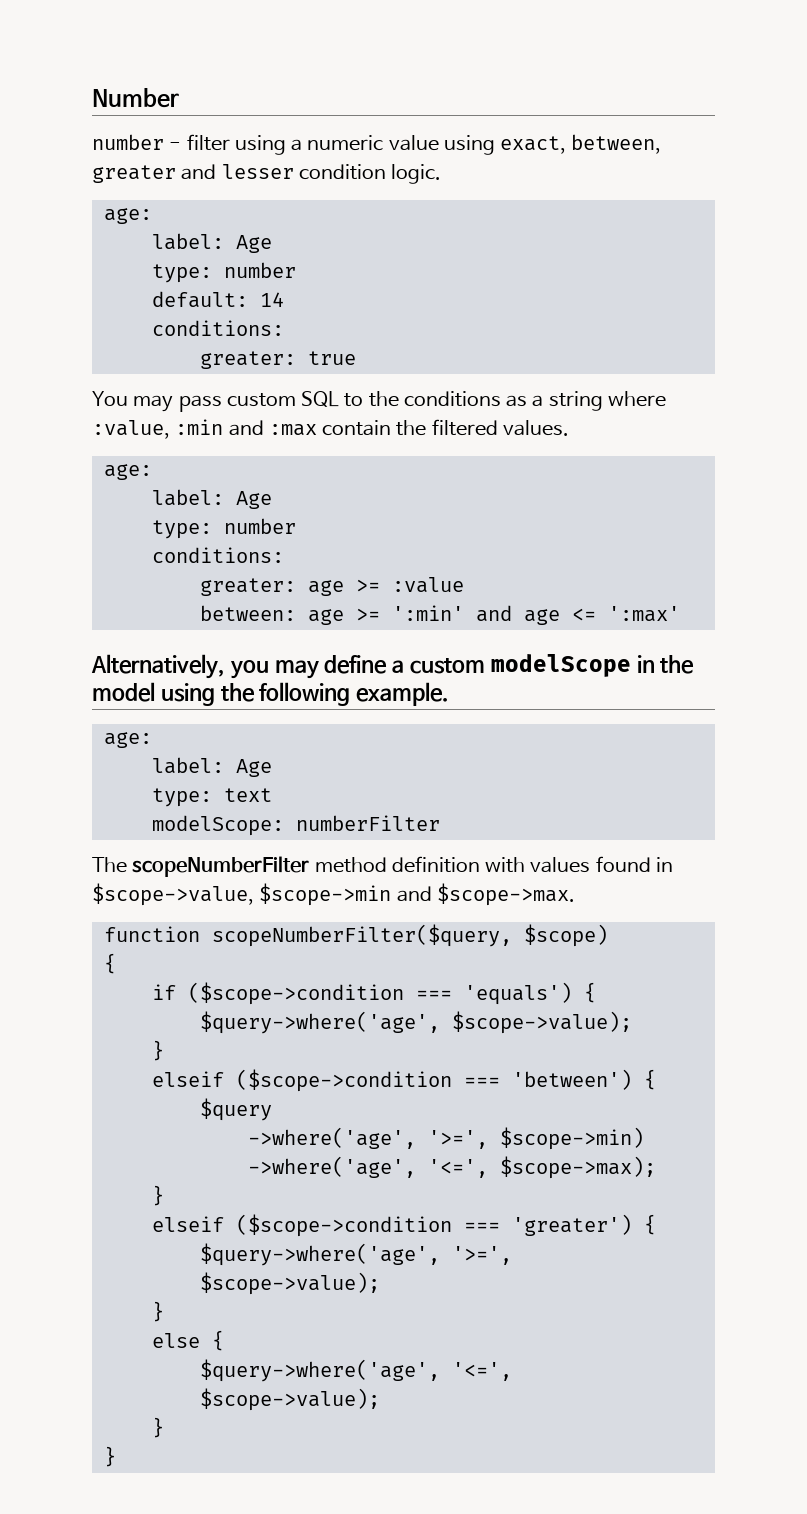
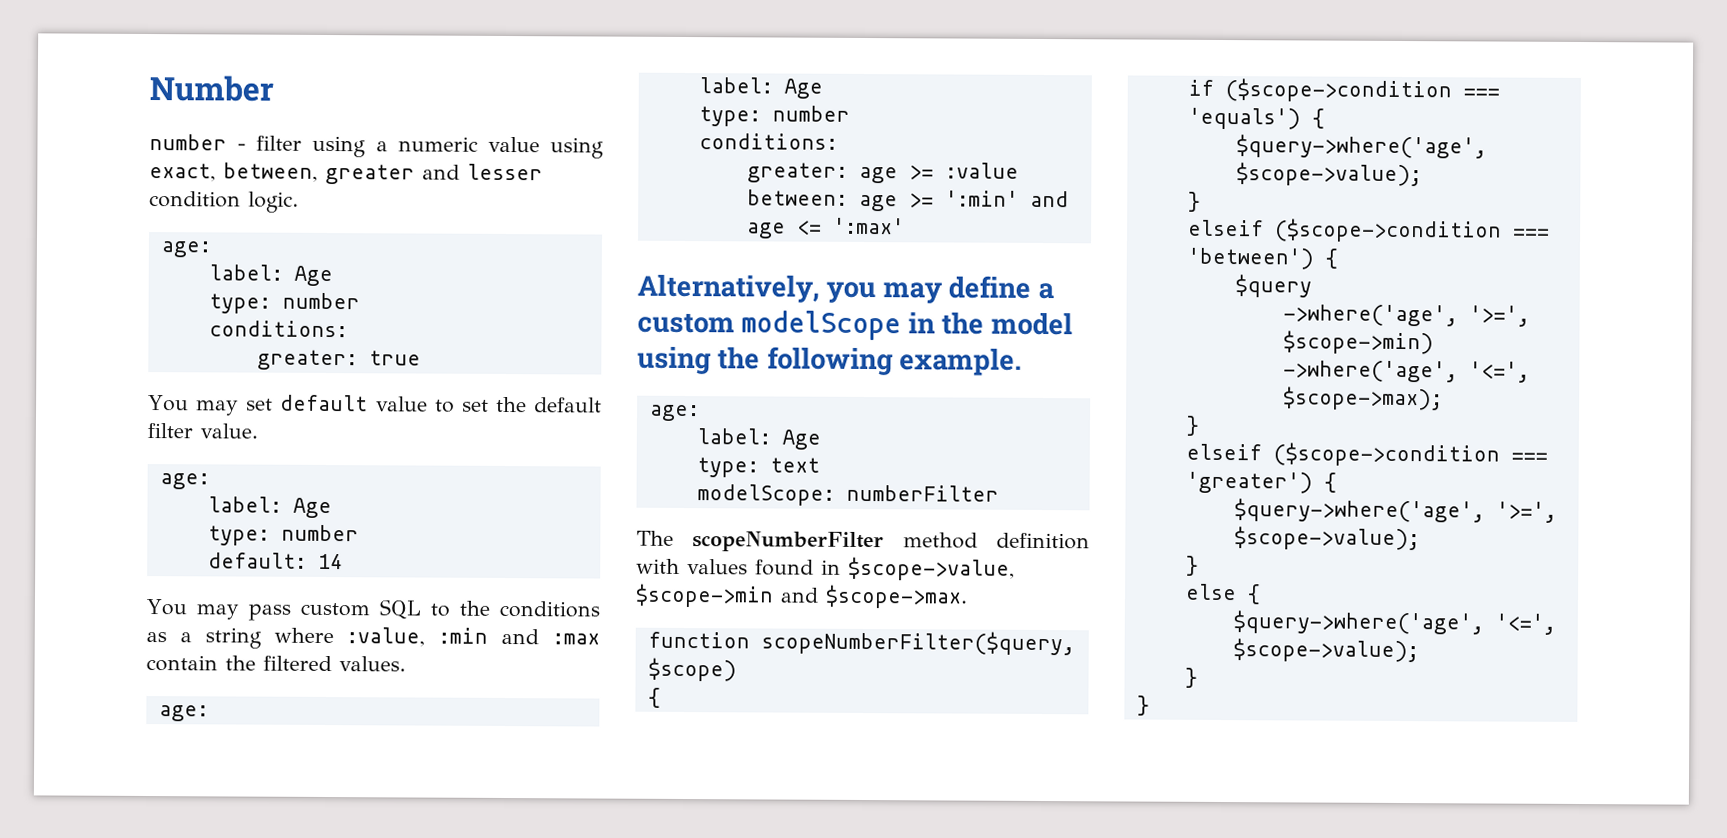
[151,291,284,308] // default: 14 -> (360, 301) none
(356, 358) none -> [148,394,602,416] [147,423,258,439] [159,473,210,490] [207,496,332,519] [207,524,359,546] [207,552,343,570] // You may set default value to set the default filter value. // age: // label: Age // type: number // default: 14

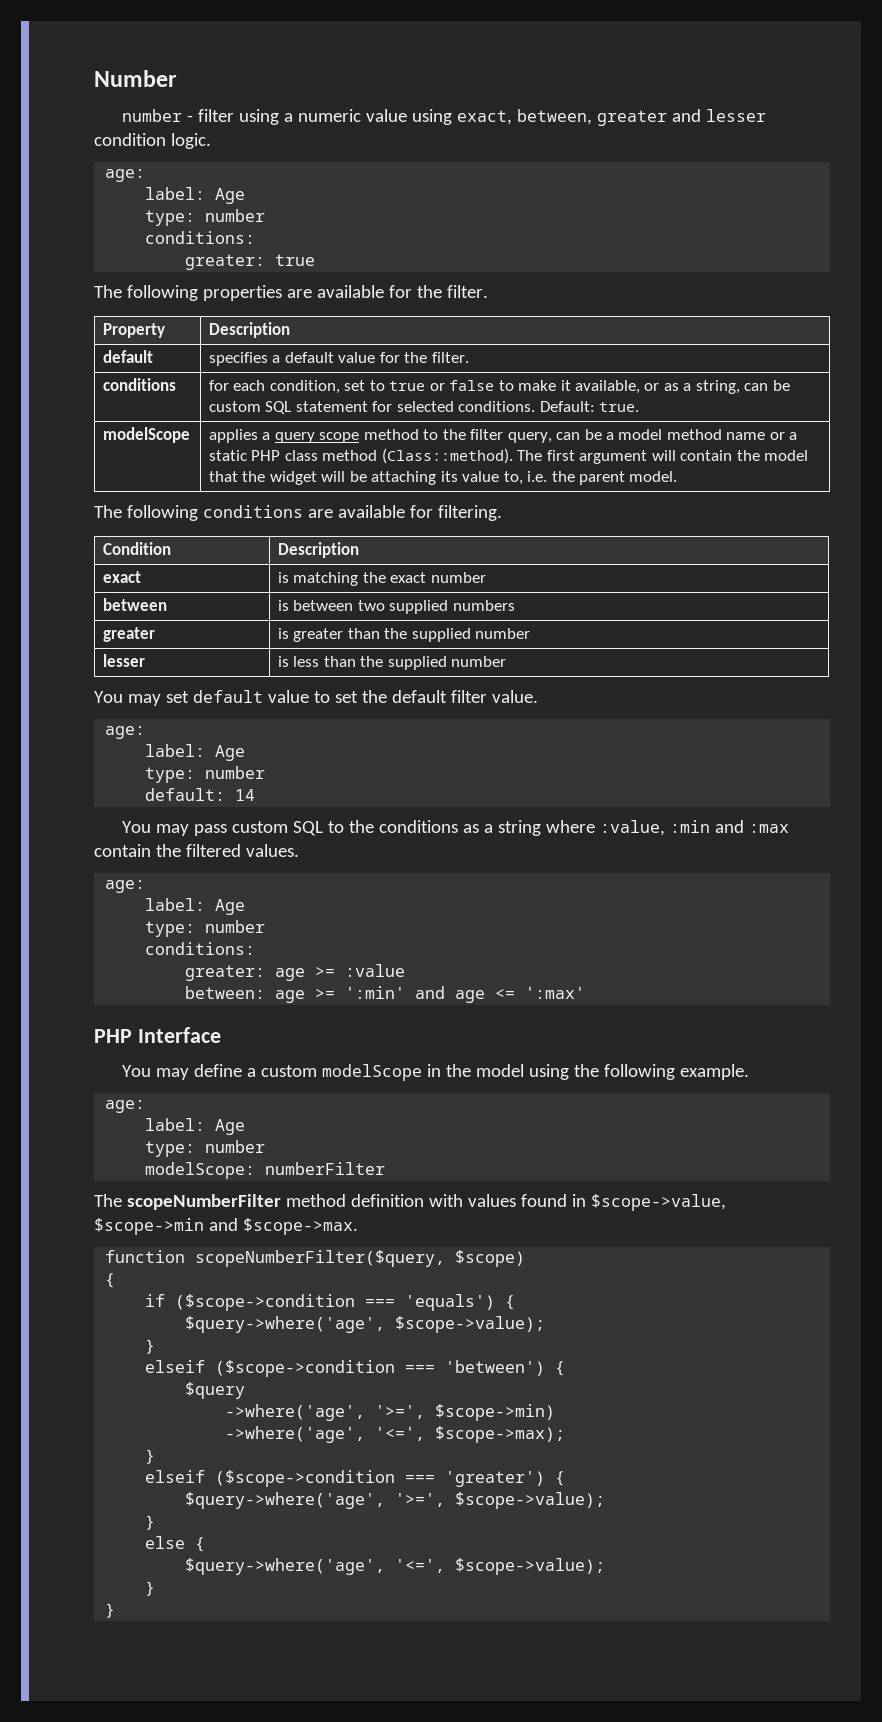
(421, 358) none -> [94,285,488,301] [103,323,166,338] [209,322,291,338] [103,350,154,363] [209,352,469,366] [103,378,177,391] [209,380,790,394] [209,401,640,414] [103,427,191,443] [209,429,798,443] [209,448,809,464] [209,471,678,485] [94,505,502,521] [103,542,172,555] [278,542,360,558] [103,571,142,583] [278,572,486,586] [103,598,168,611] [278,600,515,614] [103,627,156,642] [278,628,531,642] [103,654,146,667] [278,656,507,670] // The following properties are available for the filter. // Property | Description // default | specifies a default value for the filter. // conditions | for each condition, set to true or false to make it available, or as a string, can be custom SQL statement for selected conditions. Default: true. // modelScope | applies a query scope method to the filter query, can be a model method name or a static PHP class method (Class::method). The first argument will contain the model that the widget will be attaching its value to, i.e. the parent model. // The following conditions are available for filtering. // Condition | Description // exact | is matching the exact number // between | is between two supplied numbers // greater | is greater than the supplied number // lesser | is less than the supplied number
[637,274,877,304] Alternatively, you -> [94,1027,221,1043] [121,1065,151,1077] PHP Interface // You
[769,457,820,473] text -> [205,1140,266,1153] number

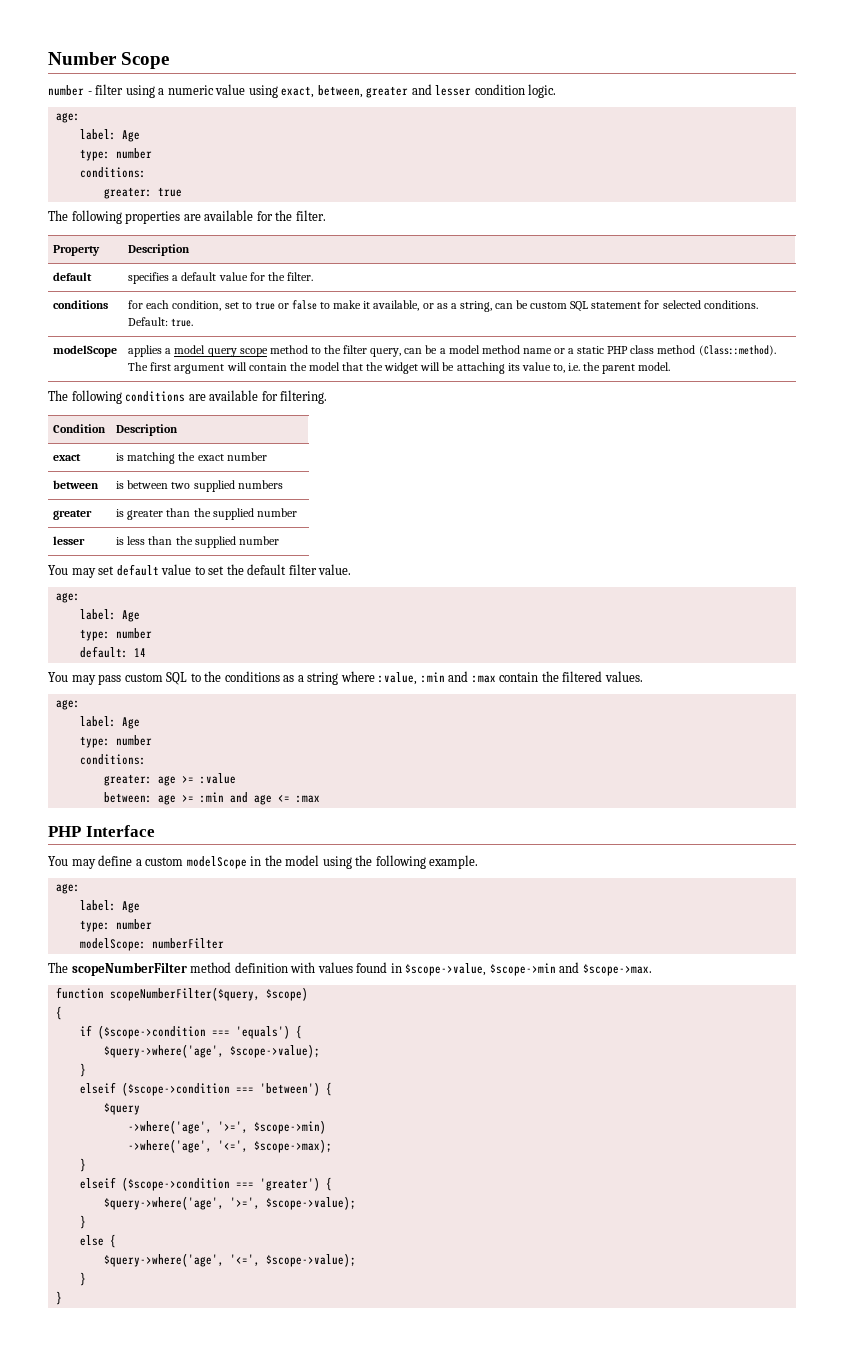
(177, 78) none -> [121,52,170,69] Scope
(271, 436) none -> [174,345,206,354] model
[345,986,406,999] ':min' -> [199,792,224,803] :min
[525,987,586,999] ':max' -> [295,795,320,803] :max

